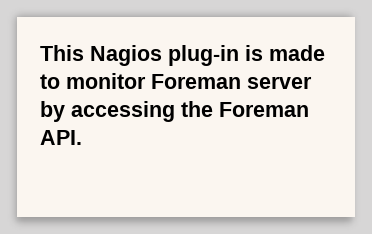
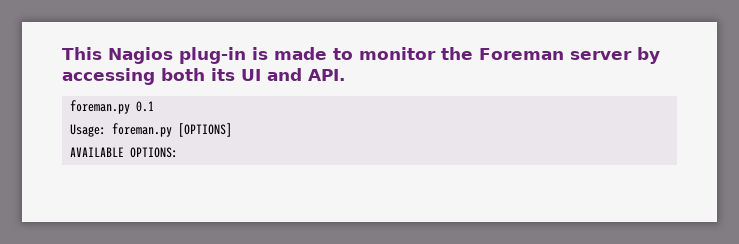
(146, 81) none -> [441,47,473,60] the
[181,101,309,117] [40,130,82,145] the Foreman API. -> [161,68,345,81] [69,100,154,114] [69,123,232,137] [69,147,178,158] both its UI and API. // foreman.py 0.1 // Usage: foreman.py [OPTIONS] // AVAILABLE OPTIONS:

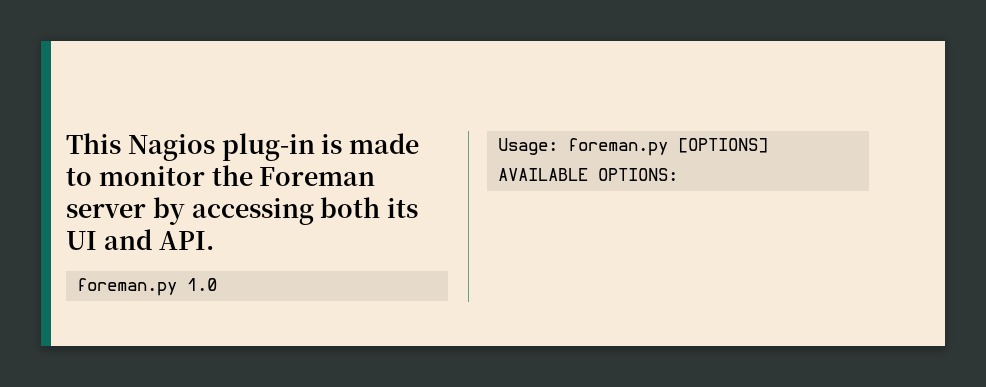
[135,101,154,112] 0.1 -> [187,278,218,291] 1.0

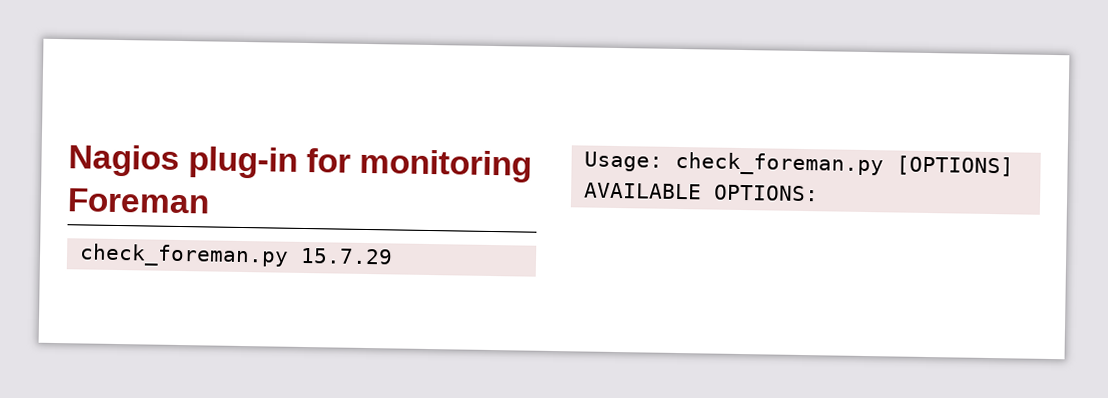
[66,133,121,154] This -> (68, 160) none
[321,133,419,154] [66,165,376,186] [66,197,418,225] [66,229,214,250] [77,278,218,296] is made to monitor the Foreman server by accessing both its UI and API. // foreman.py 1.0 -> [306,148,533,183] [67,188,210,214] [78,243,393,268] for monitoring Foreman // check_foreman.py 15.7.29
[568,138,669,156] foreman.py -> [674,151,884,177] check_foreman.py

